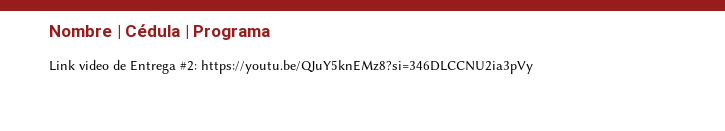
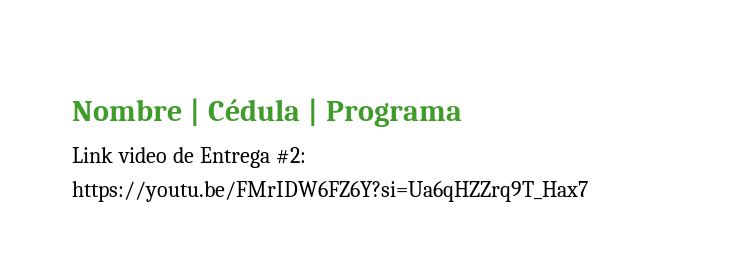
[201,60,533,74] https://youtu.be/QJuY5knEMz8?si=346DLCCNU2ia3pVy -> [72,181,588,202] https://youtu.be/FMrIDW6FZ6Y?si=Ua6qHZZrq9T_Hax7

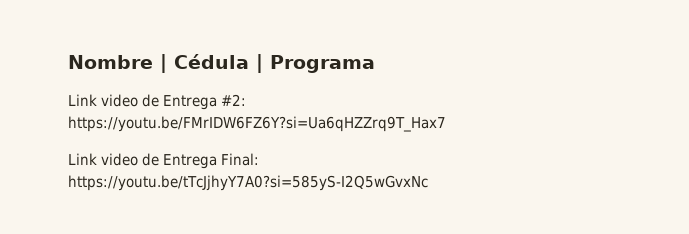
(588, 191) none -> [68,153,260,169] [68,175,428,191] // Link video de Entrega Final: https://youtu.be/tTcJjhyY7A0?si=585yS-I2Q5wGvxNc

